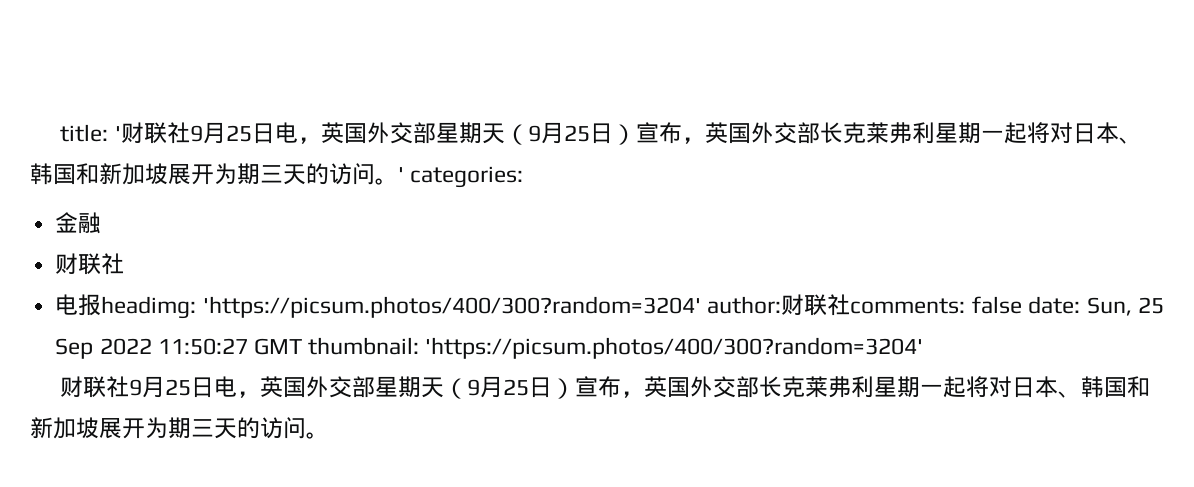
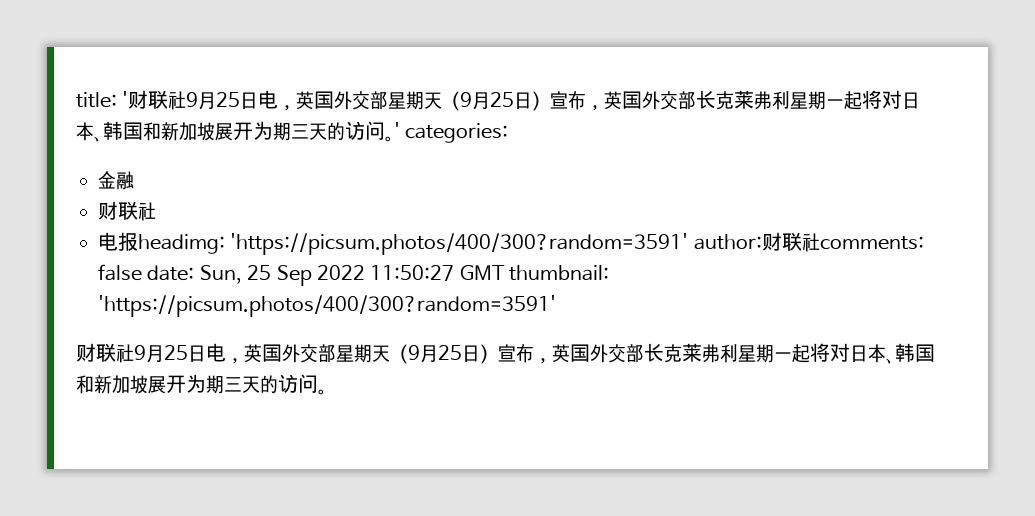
[202,296,701,318] 'https://picsum.photos/400/300?random=3204' -> [230,233,689,255] 'https://picsum.photos/400/300?random=3591'
[425,337,924,359] 'https://picsum.photos/400/300?random=3204' -> [98,295,556,317] 'https://picsum.photos/400/300?random=3591'

